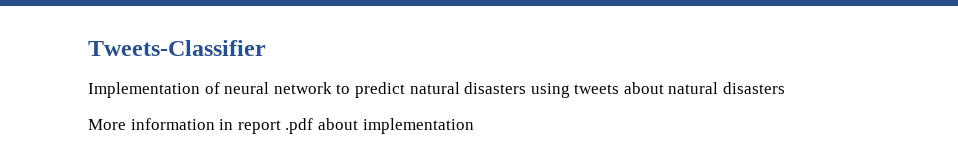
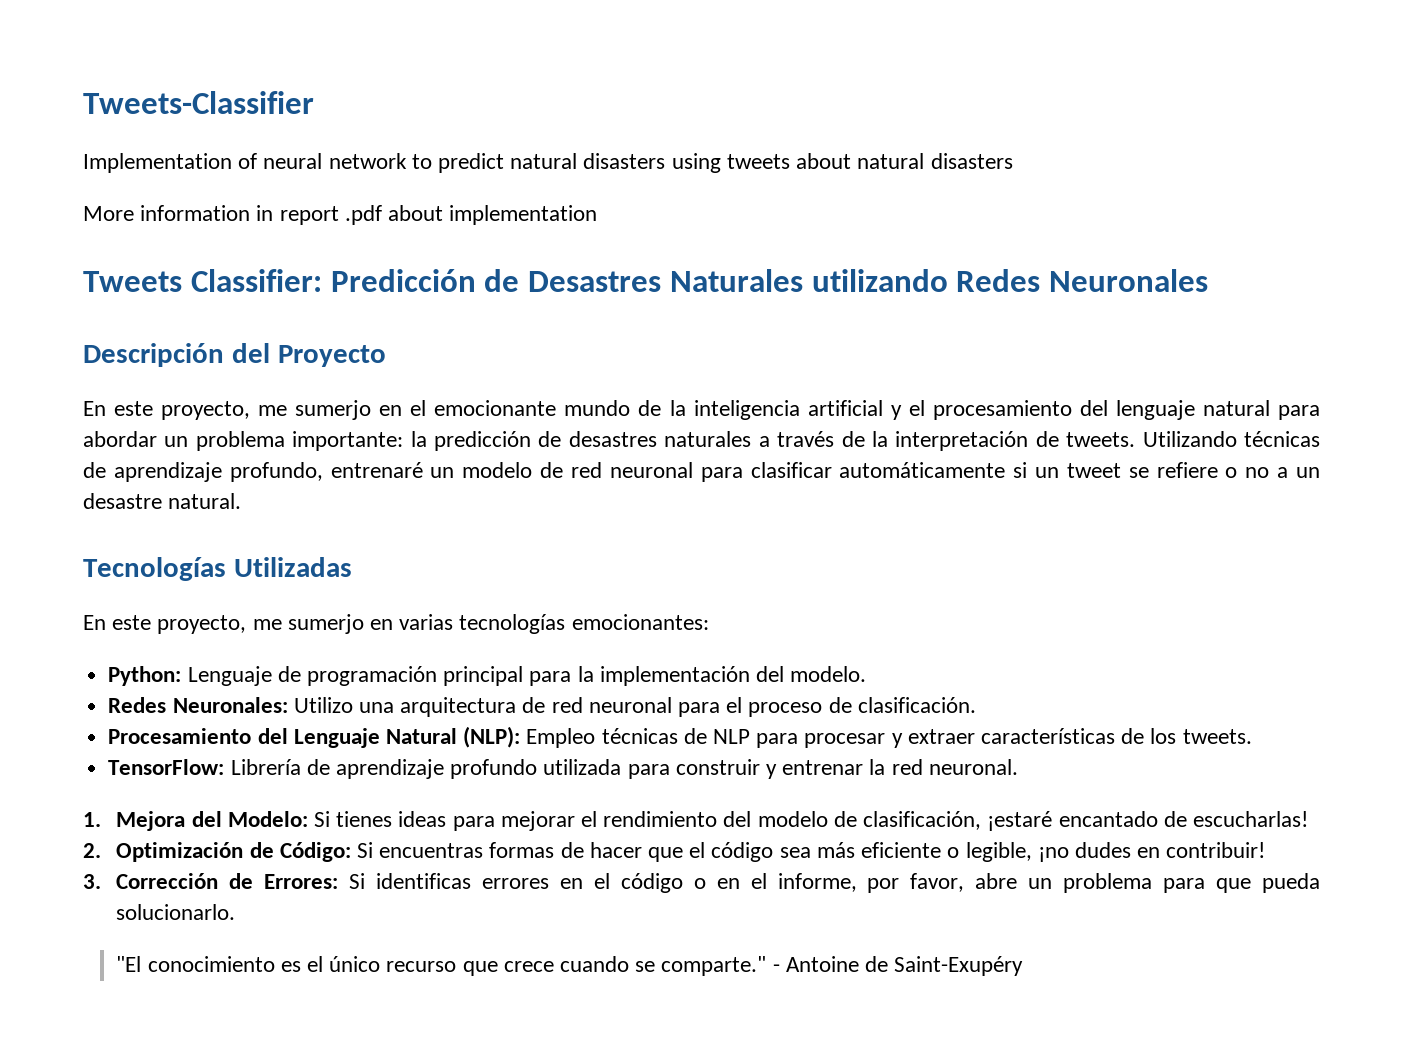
(474, 126) none -> [83,269,1209,292] [83,343,386,367] [83,400,1320,420] [83,431,1320,451] [83,462,1320,482] [83,493,242,509] [83,557,352,581] [83,614,709,634] [108,666,867,686] [108,697,976,717] [108,726,1252,748] [108,759,1018,779] [83,811,1308,831] [83,842,1266,862] [83,873,1321,893] [116,904,236,920] [116,956,1024,976] // Tweets Classifier: Predicción de Desastres Naturales utilizando Redes Neuronales // Descripción del Proyecto // En este proyecto, me sumerjo en el emocionante mundo de la inteligencia artificial y el procesamiento del lenguaje natural para abordar un problema importante: la predicción de desastres naturales a través de la interpretación de tweets. Utilizando técnicas de aprendizaje profundo, entrenaré un modelo de red neuronal para clasificar automáticamente si un tweet se refiere o no a un desastre natural. // Tecnologías Utilizadas // En este proyecto, me sumerjo en varias tecnologías emocionantes: // Python: Lenguaje de programación principal para la implementación del modelo. // Redes Neuronales: Utilizo una arquitectura de red neuronal para el proceso de clasificación. // Procesamiento del Lenguaje Natural (NLP): Empleo técnicas de NLP para procesar y extraer características de los tweets. // TensorFlow: Librería de aprendizaje profundo utilizada para construir y entrenar la red neuronal. // 1. Mejora del Modelo: Si tienes ideas para mejorar el rendimiento del modelo de clasificación, ¡estaré encantado de escucharlas! // 2. Optimización de Código: Si encuentras formas de hacer que el código sea más eficiente o legible, ¡no dudes en contribuir! // 3. Corrección de Errores: Si identificas errores en el código o en el informe, por favor, abre un problema para que pueda solucionarlo. // "El conocimiento es el único recurso que crece cuando se comparte." - Antoine de Saint-Exupéry

